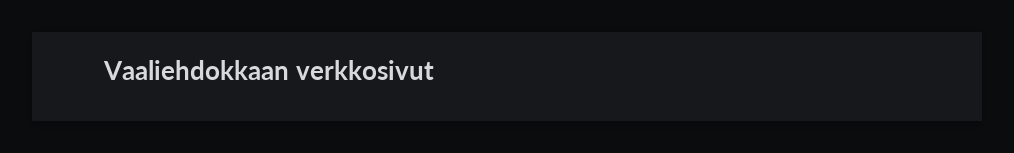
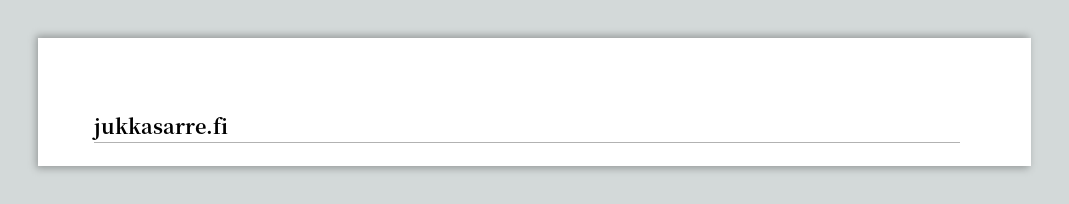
[103,60,434,80] Vaaliehdokkaan verkkosivut -> [92,117,228,140] jukkasarre.fi

